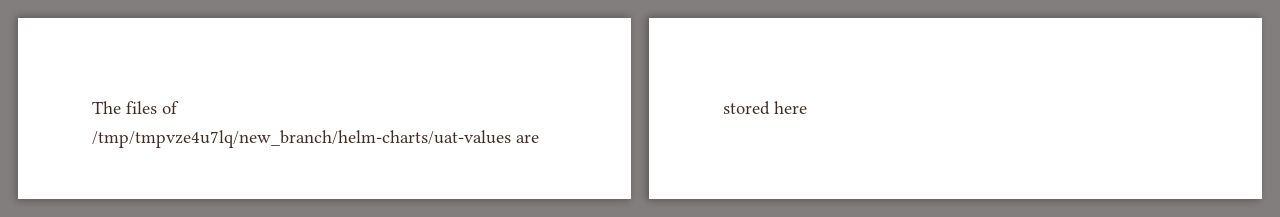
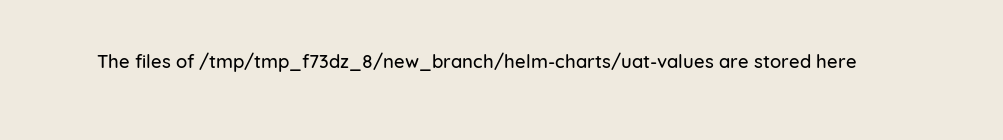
[92,130,511,148] /tmp/tmpvze4u7lq/new_branch/helm-charts/uat-values -> [199,52,714,72] /tmp/tmp_f73dz_8/new_branch/helm-charts/uat-values

